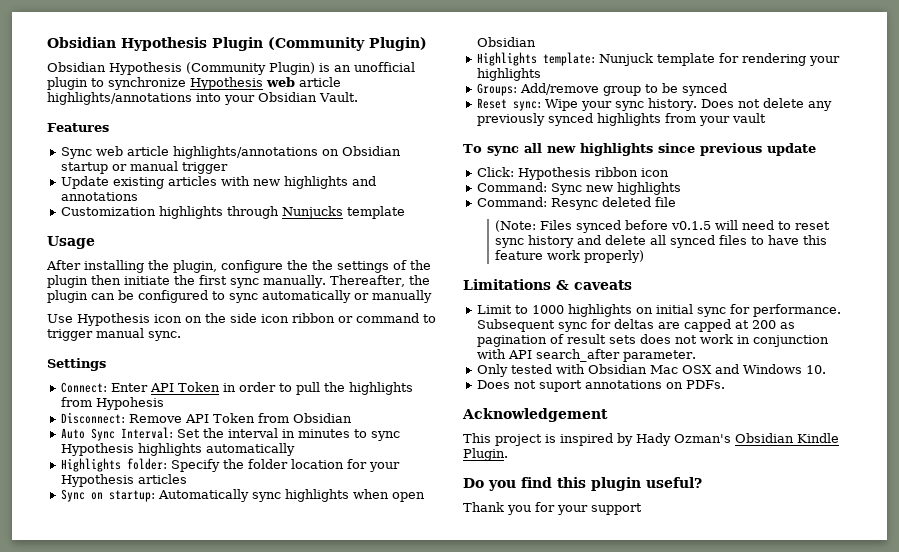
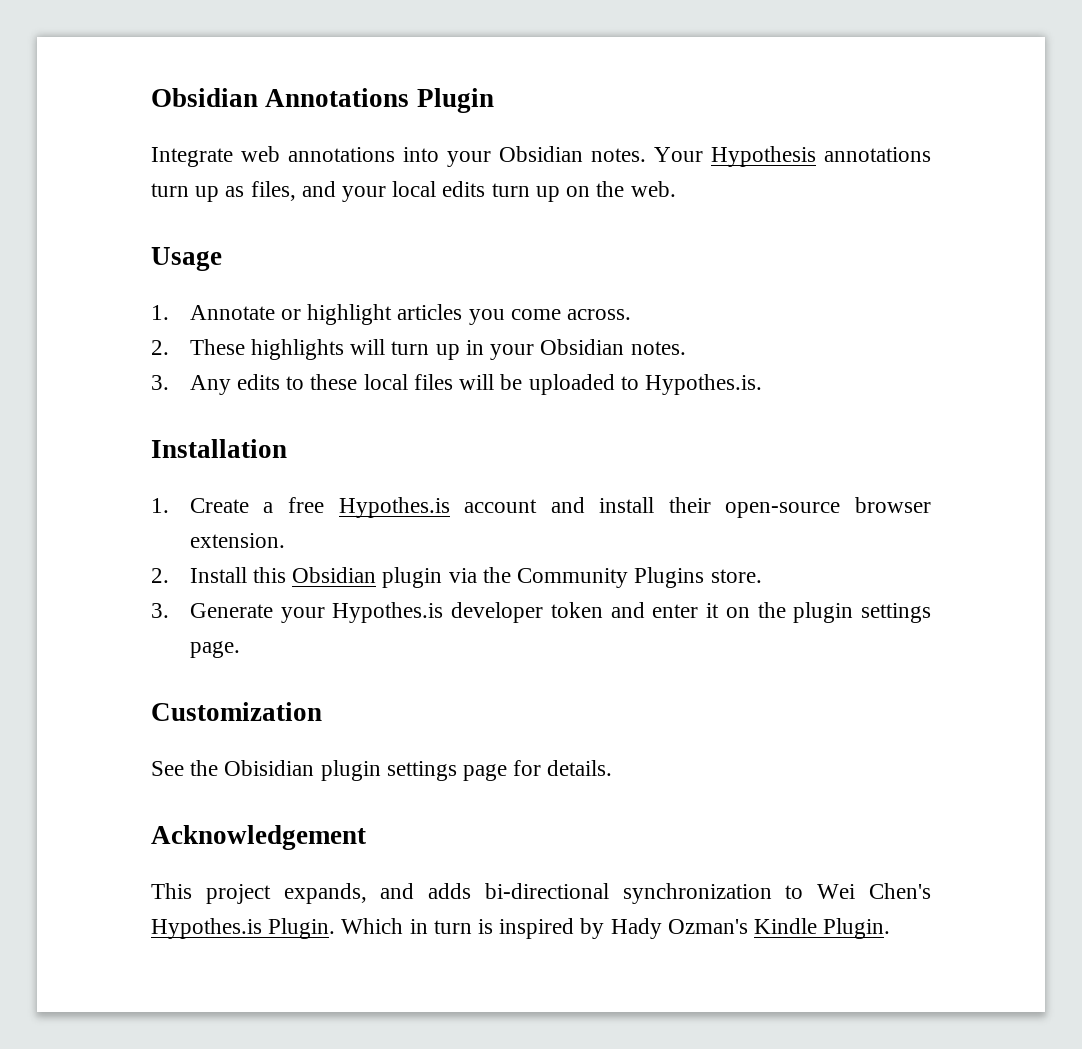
[47,37,207,51] Obsidian Hypothesis -> [151,88,410,107] Obsidian Annotations
[268,37,427,51] [47,62,415,75] [47,77,341,90] [47,92,358,105] [47,123,109,132] [60,146,401,159] [60,161,228,174] [60,176,376,189] [60,192,138,201] [60,206,405,219] [47,236,95,249] [46,260,431,273] [47,275,430,288] [47,290,432,303] [47,313,436,326] [47,328,181,341] [47,358,106,371] [60,382,413,395] [60,397,164,410] [60,412,352,424] [60,427,400,441] [60,443,295,456] [60,458,400,472] [60,474,187,487] [60,489,425,502] [476,37,536,47] [476,52,840,66] [476,68,541,81] [476,83,727,96] [476,98,832,111] [476,113,766,126] [463,143,816,156] [476,167,669,180] [476,182,681,195] [476,197,676,210] [495,220,831,233] [495,235,828,248] [495,250,645,263] [463,279,632,290] [476,304,841,317] [476,319,795,332] [476,334,829,347] [476,349,696,362] [476,364,826,377] [476,380,725,392] [462,408,608,422] [463,433,542,446] (Community Plugin) // Obsidian Hypothesis (Community Plugin) is an unofficial plugin to synchronize Hypothesis web article highlights/annotations into your Obsidian Vault. // Features // Sync web article highlights/annotations on Obsidian startup or manual trigger // Update existing articles with new highlights and annotations // Customization highlights through Nunjucks template // Usage // After installing the plugin, configure the the settings of the plugin then initiate the first sync manually. Thereafter, the plugin can be configured to sync automatically or manually // Use Hypothesis icon on the side icon ribbon or command to trigger manual sync. // Settings // Connect: Enter API Token in order to pull the highlights from Hypohesis // Disconnect: Remove API Token from Obsidian // Auto Sync Interval: Set the interval in minutes to sync Hypothesis highlights automatically // Highlights folder: Specify the folder location for your Hypothesis articles // Sync on startup: Automatically sync highlights when open Obsidian // Highlights template: Nunjuck template for rendering your highlights // Groups: Add/remove group to be synced // Reset sync: Wipe your sync history. Does not delete any previously synced highlights from your vault // To sync all new highlights since previous update // Click: Hypothesis ribbon icon // Command: Sync new highlights // Command: Resync deleted file // (Note: Files synced before v0.1.5 will need to reset sync history and delete all synced files to have this feature work properly) // Limitations & caveats // Limit to 1000 highlights on initial sync for performance. Subsequent sync for deltas are capped at 200 as pagination of result sets does not work in conjunction with API search_after parameter. // Only tested with Obsidian Mac OSX and Windows 10. // Does not suport annotations on PDFs. // Acknowledgement // This project -> [151,146,931,167] [151,181,676,202] [151,247,222,271] [151,304,632,325] [151,339,686,360] [151,374,762,395] [151,439,287,458] [151,497,931,518] [189,533,285,548] [151,567,762,588] [151,602,932,623] [189,641,240,658] [151,702,322,721] [151,760,613,781] [151,825,366,850] [151,883,931,904] [151,918,472,939] // Integrate web annotations into your Obsidian notes. Your Hypothesis annotations turn up as files, and your local edits turn up on the web. // Usage // 1. Annotate or highlight articles you come across. // 2. These highlights will turn up in your Obsidian notes. // 3. Any edits to these local files will be uploaded to Hypothes.is. // Installation // 1. Create a free Hypothes.is account and install their open-source browser extension. // 2. Install this Obsidian plugin via the Community Plugins store. // 3. Generate your Hypothes.is developer token and enter it on the plugin settings page. // Customization // See the Obisidian plugin settings page for details. // Acknowledgement // This project expands, and adds bi-directional synchronization to Wei Chen's Hypothes.is Plugin. Which in turn
[735,433,794,443] Obsidian -> (748, 926) none
[463,477,702,491] [463,502,642,515] // Do you find this plugin useful? // Thank you for your support -> (891, 928) none

